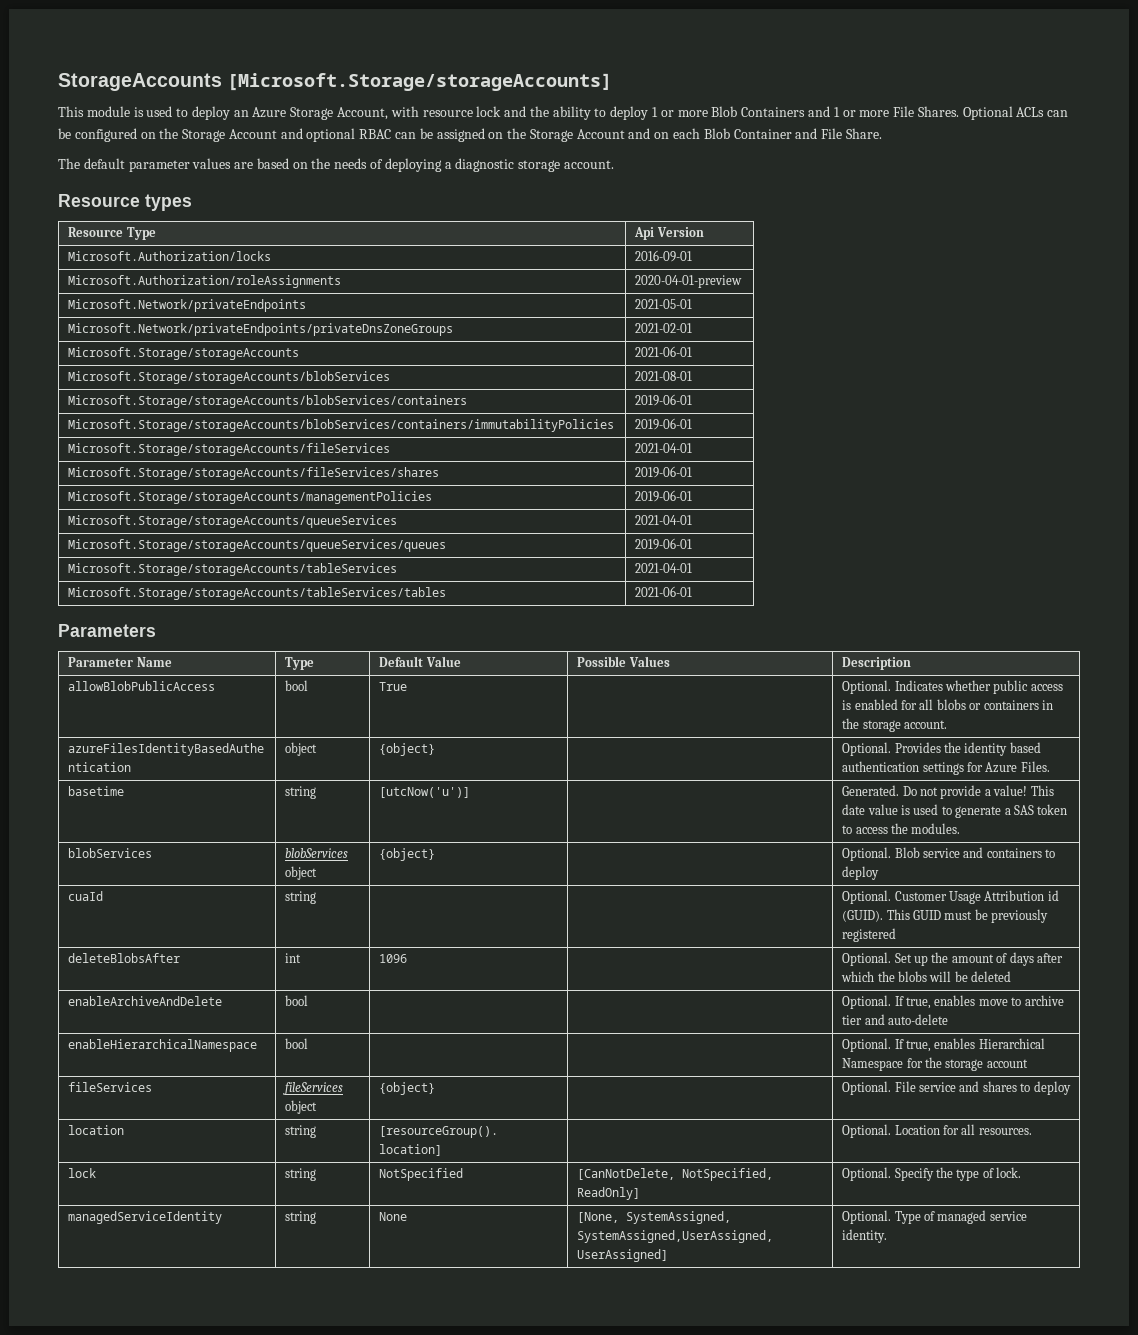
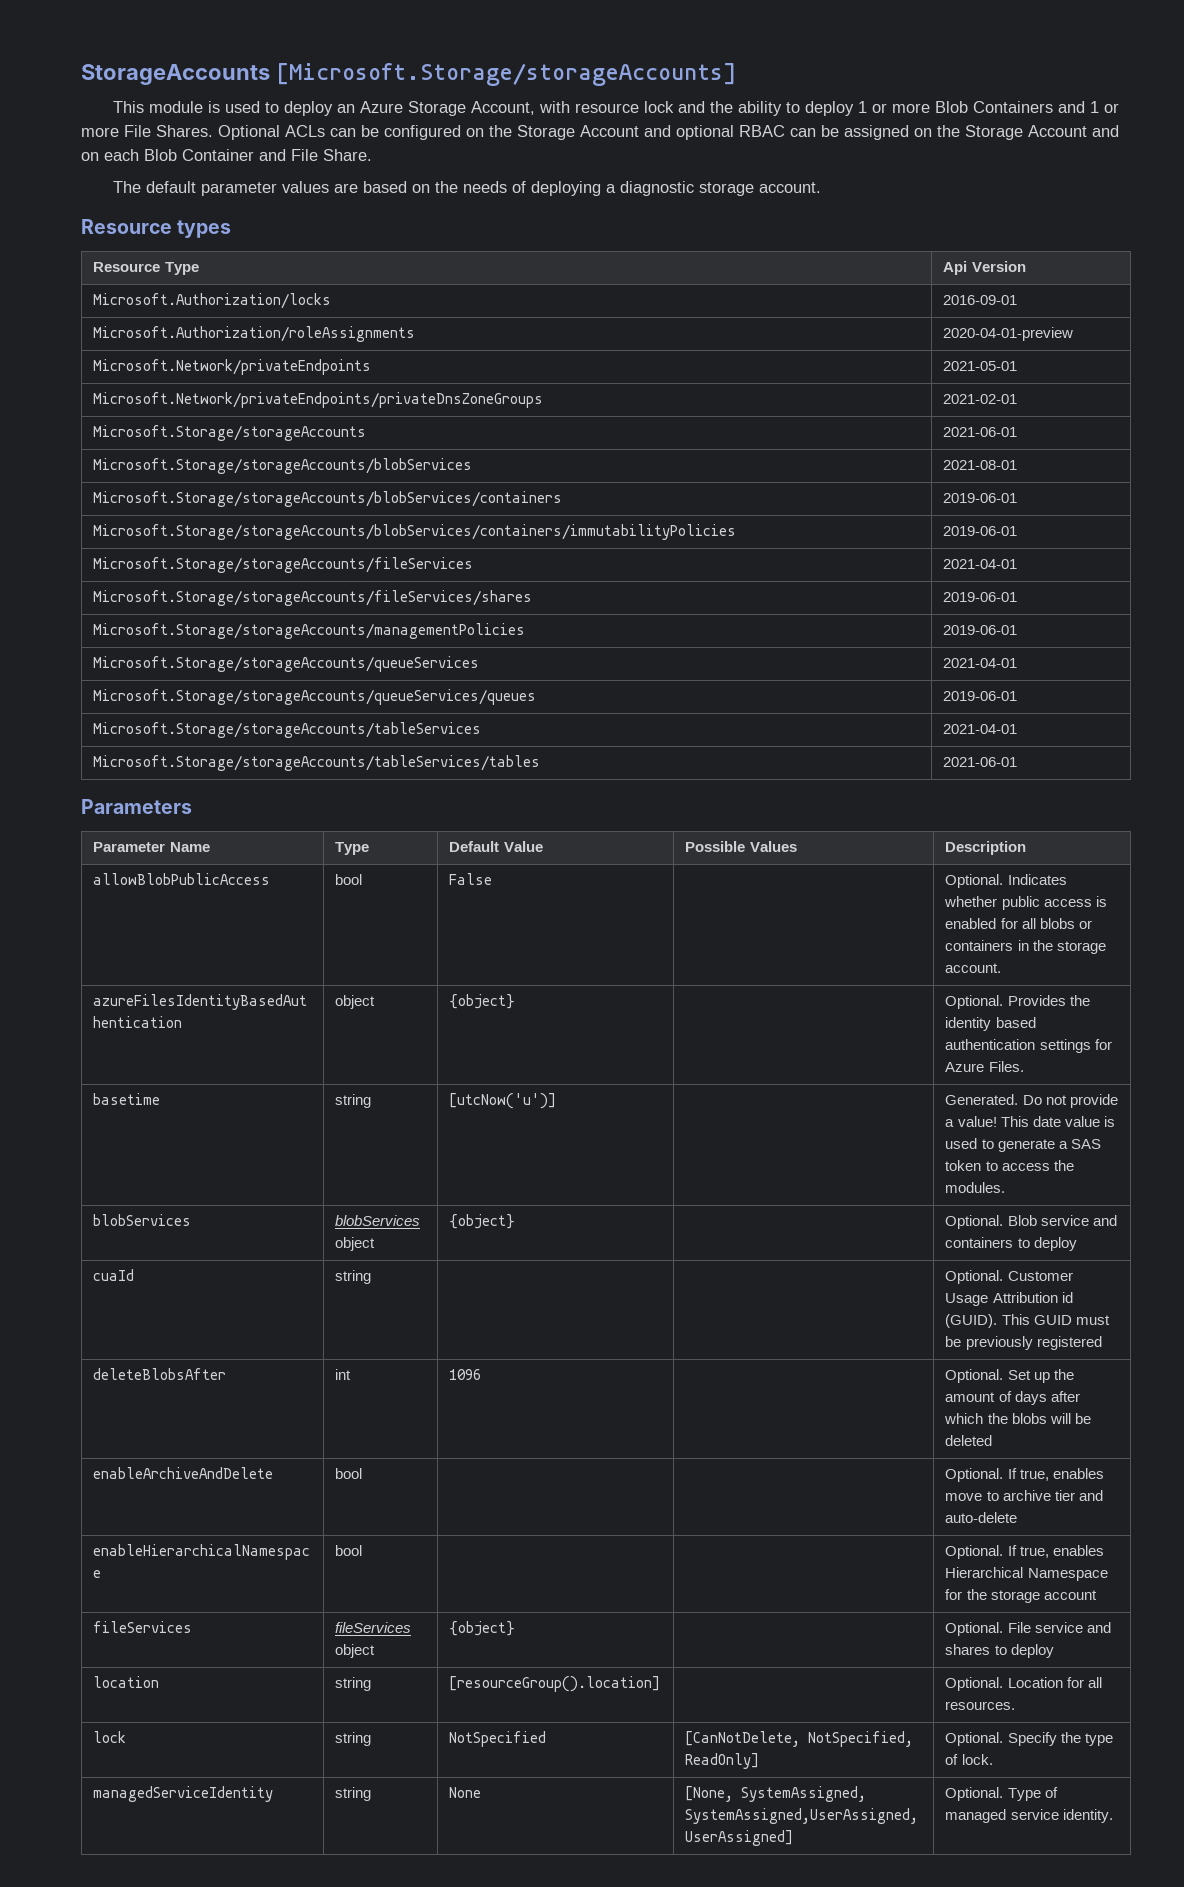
[379,682,408,691] True -> [449,873,493,885] False

